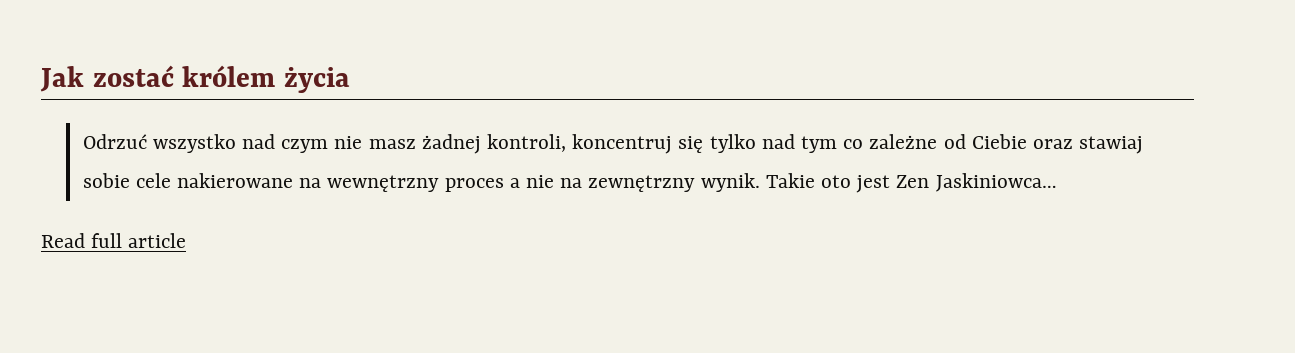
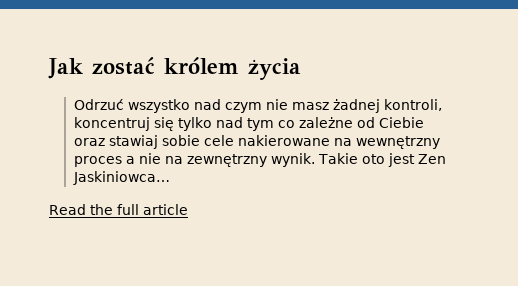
(85, 240) none -> [90,204,113,215] the

